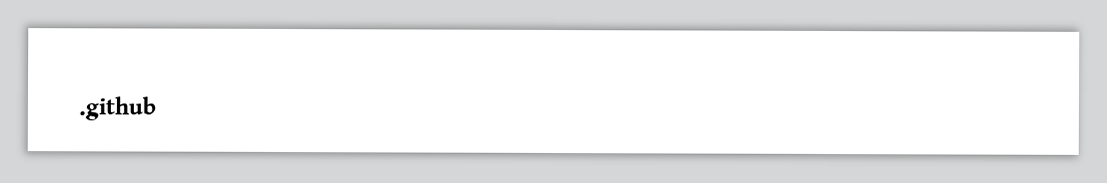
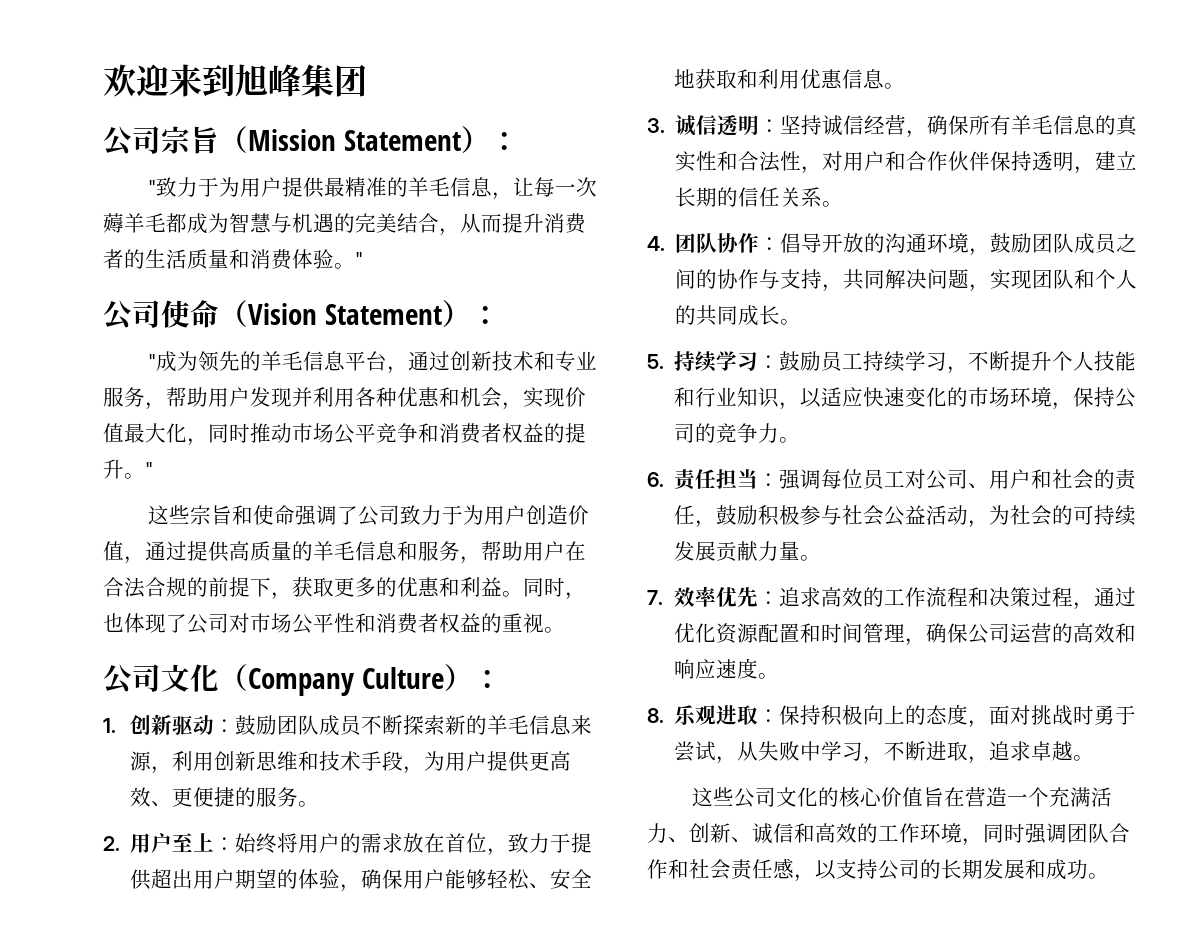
[78,96,156,121] .github -> [103,64,367,97] [103,126,519,156] [147,177,597,200] [103,213,586,236] [103,249,363,270] [103,300,500,330] [147,351,597,374] [103,387,586,410] [103,423,586,446] [103,459,153,479] [147,505,589,526] [103,541,586,564] [103,577,586,600] [103,613,565,634] [103,664,502,696] [103,714,593,736] [130,751,572,774] [130,787,320,807] [103,833,593,856] [130,869,593,892] [674,69,906,89] [647,115,1138,138] [675,151,1138,174] [675,187,844,207] [647,233,1138,256] [675,269,1138,292] [675,305,802,326] [647,351,1137,374] [674,387,1137,410] [674,423,801,443] [647,469,1138,491] [674,505,1137,528] [674,541,822,562] [647,586,1137,610] [674,623,1137,646] [674,658,780,679] [647,704,1137,728] [674,741,1095,764] [691,787,1112,808] [647,823,1130,846] [647,858,1109,882] 欢迎来到旭峰集团 // 公司宗旨（Mission Statement）： // "致力于为用户提供最精准的羊毛信息，让每一次薅羊毛都成为智慧与机遇的完美结合，从而提升消费者的生活质量和消费体验。" // 公司使命（Vision Statement）： // "成为领先的羊毛信息平台，通过创新技术和专业服务，帮助用户发现并利用各种优惠和机会，实现价值最大化，同时推动市场公平竞争和消费者权益的提升。" // 这些宗旨和使命强调了公司致力于为用户创造价值，通过提供高质量的羊毛信息和服务，帮助用户在合法合规的前提下，获取更多的优惠和利益。同时，也体现了公司对市场公平性和消费者权益的重视。 // 公司文化（Company Culture）： // 1.创新驱动：鼓励团队成员不断探索新的羊毛信息来源，利用创新思维和技术手段，为用户提供更高效、更便捷的服务。 // 2.用户至上：始终将用户的需求放在首位，致力于提供超出用户期望的体验，确保用户能够轻松、安全地获取和利用优惠信息。 // 3.诚信透明：坚持诚信经营，确保所有羊毛信息的真实性和合法性，对用户和合作伙伴保持透明，建立长期的信任关系。 // 4.团队协作：倡导开放的沟通环境，鼓励团队成员之间的协作与支持，共同解决问题，实现团队和个人的共同成长。 // 5.持续学习：鼓励员工持续学习，不断提升个人技能和行业知识，以适应快速变化的市场环境，保持公司的竞争力。 // 6.责任担当：强调每位员工对公司、用户和社会的责任，鼓励积极参与社会公益活动，为社会的可持续发展贡献力量。 // 7.效率优先：追求高效的工作流程和决策过程，通过优化资源配置和时间管理，确保公司运营的高效和响应速度。 // 8.乐观进取：保持积极向上的态度，面对挑战时勇于尝试，从失败中学习，不断进取，追求卓越。 // 这些公司文化的核心价值旨在营造一个充满活力、创新、诚信和高效的工作环境，同时强调团队合作和社会责任感，以支持公司的长期发展和成功。

